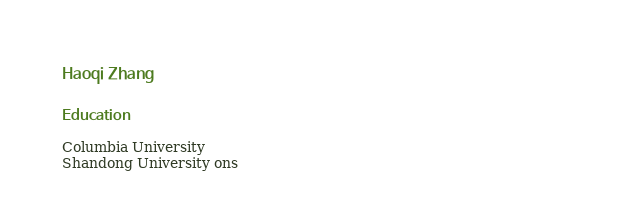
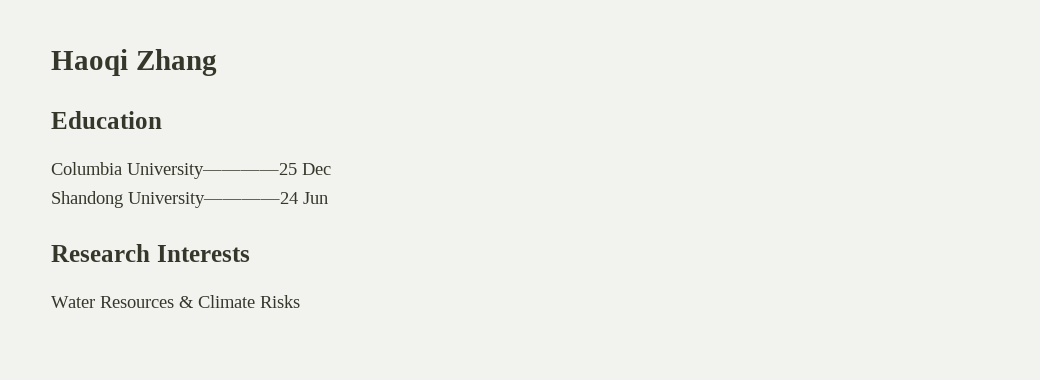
[132,141,205,155] University -> [127,163,331,179] University————25 Dec
[137,157,238,171] University ons -> [128,192,328,208] [51,244,250,262] [51,295,300,308] University————24 Jun // Research Interests // Water Resources & Climate Risks

